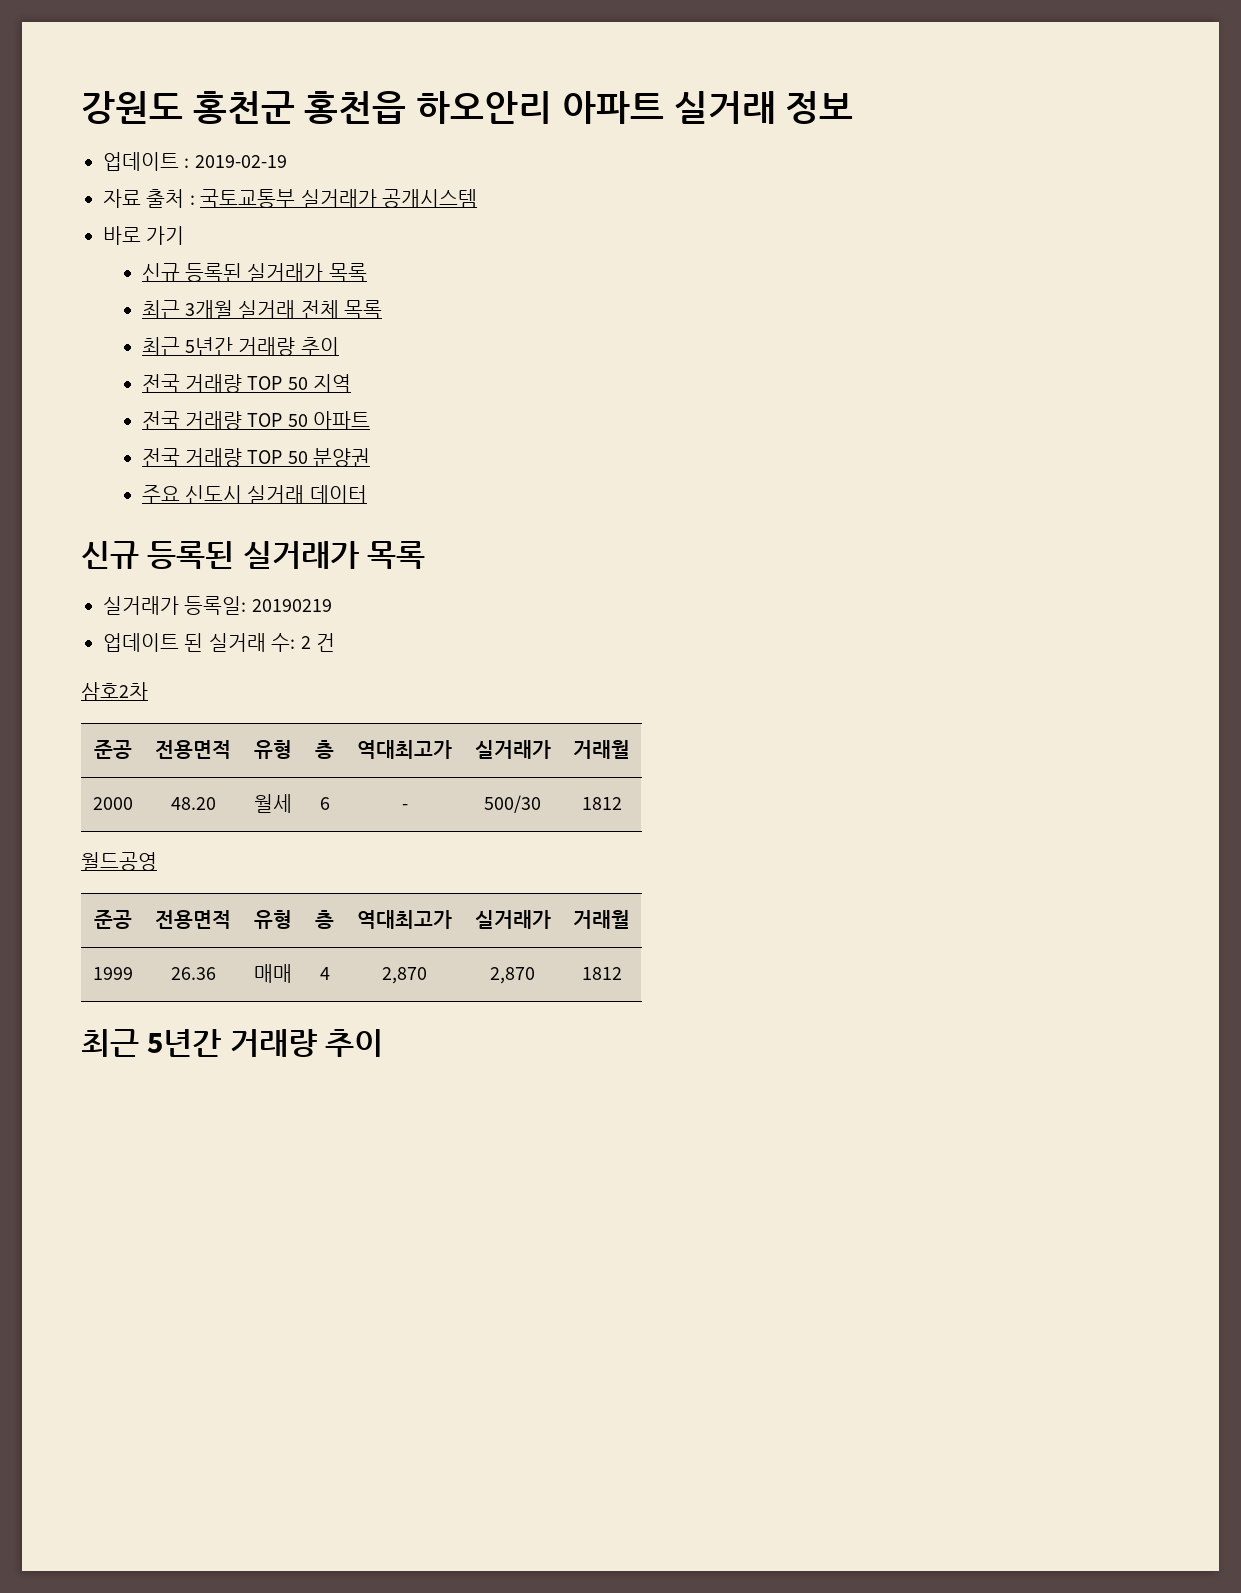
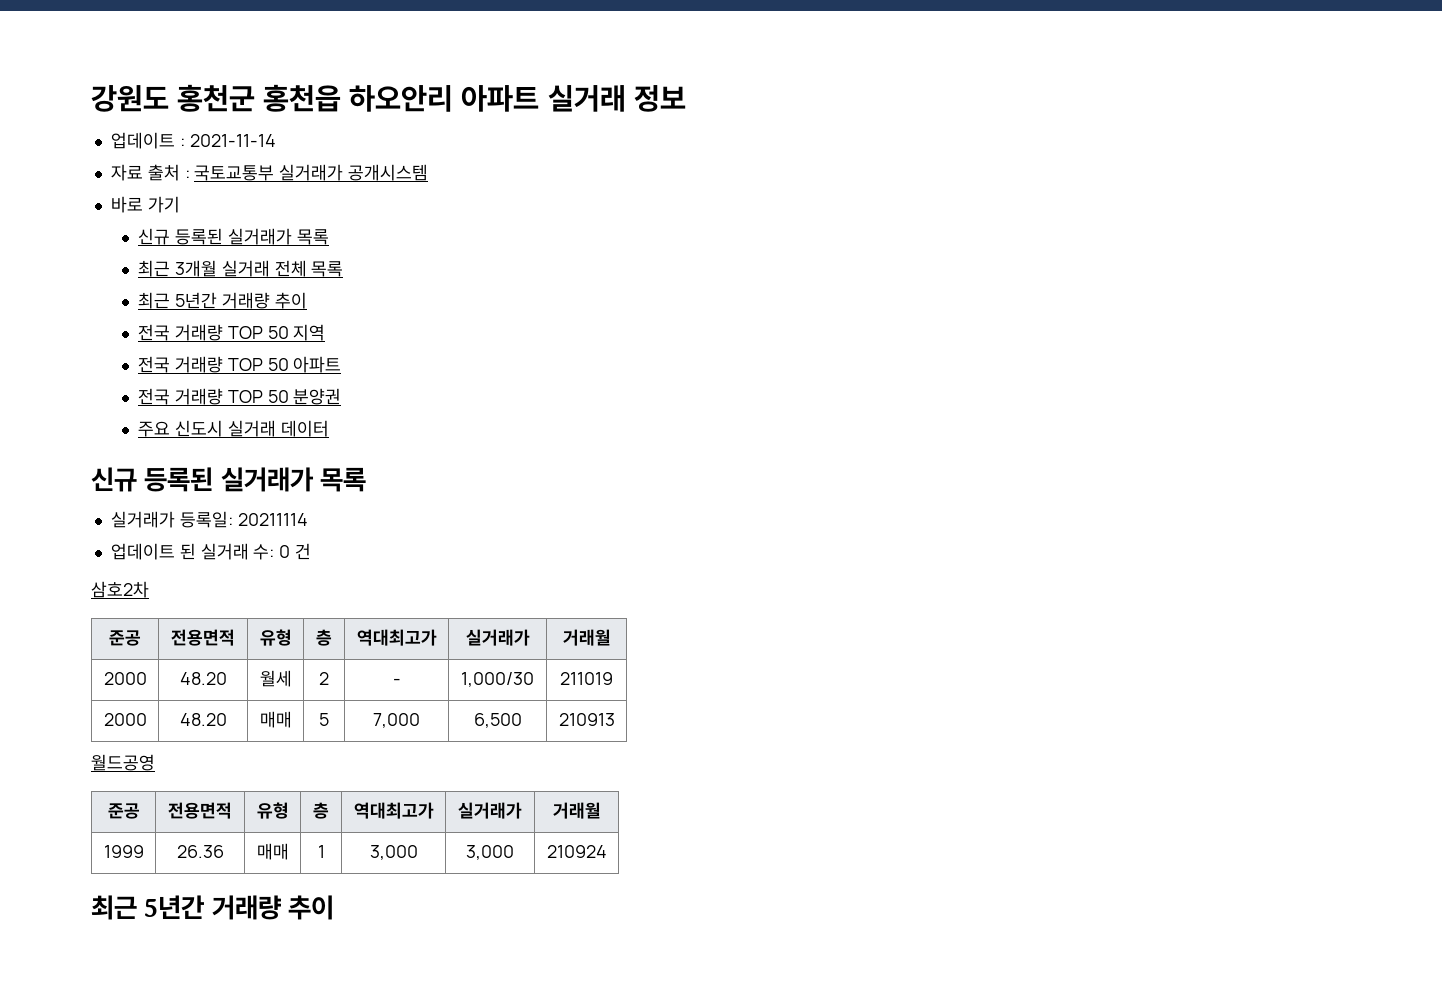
[194,155,287,168] 2019-02-19 -> [189,134,276,147] 2021-11-14
[251,599,332,612] 20190219 -> [237,513,308,526] 20211114
[300,636,311,649] 2 -> [279,545,291,558] 0
[319,797,330,810] 6 -> [319,672,329,685] 2
[484,795,541,813] [581,797,622,810] 500/30 | 1812 -> [461,672,534,687] [560,672,613,685] [103,713,147,726] [179,713,227,726] [259,711,292,728] [319,713,329,726] [373,713,420,728] [473,713,522,728] [558,713,615,726] 1,000/30 | 211019 // 2000 | 48.20 | 매매 | 5 | 7,000 | 6,500 | 210913
[319,967,330,980] [382,967,427,984] [490,967,535,984] [581,967,622,980] 4 | 2,870 | 2,870 | 1812 -> [317,845,325,858] [369,845,418,860] [466,845,514,860] [546,845,607,858] 1 | 3,000 | 3,000 | 210924

